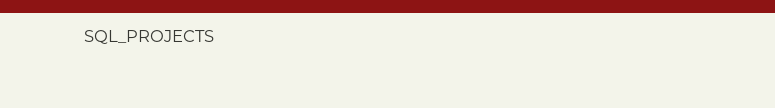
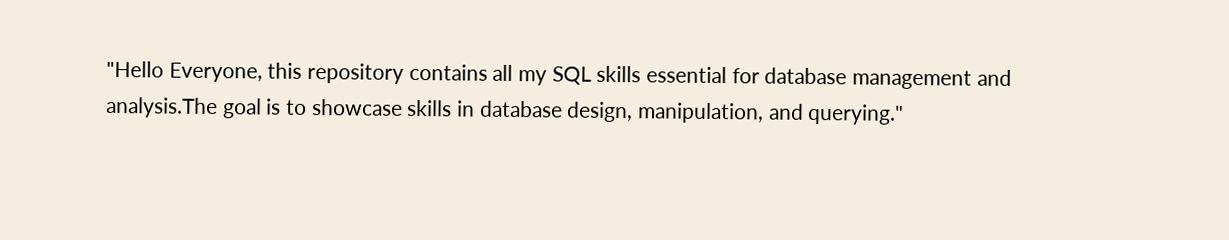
[84,30,214,44] SQL_PROJECTS -> [106,60,1012,90] [106,96,905,125] "Hello Everyone, this repository contains all my SQL skills essential for database management and analysis.The goal is to showcase skills in database design, manipulation, and querying."

